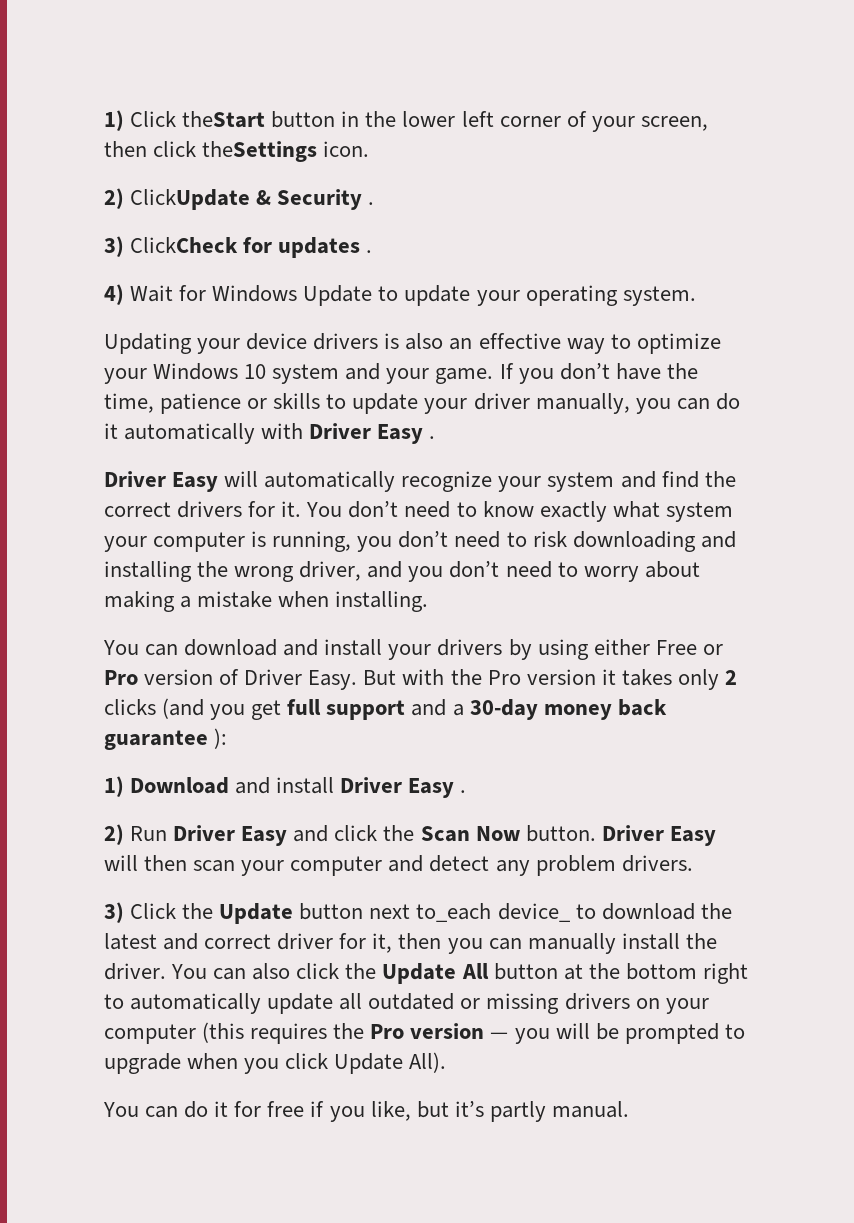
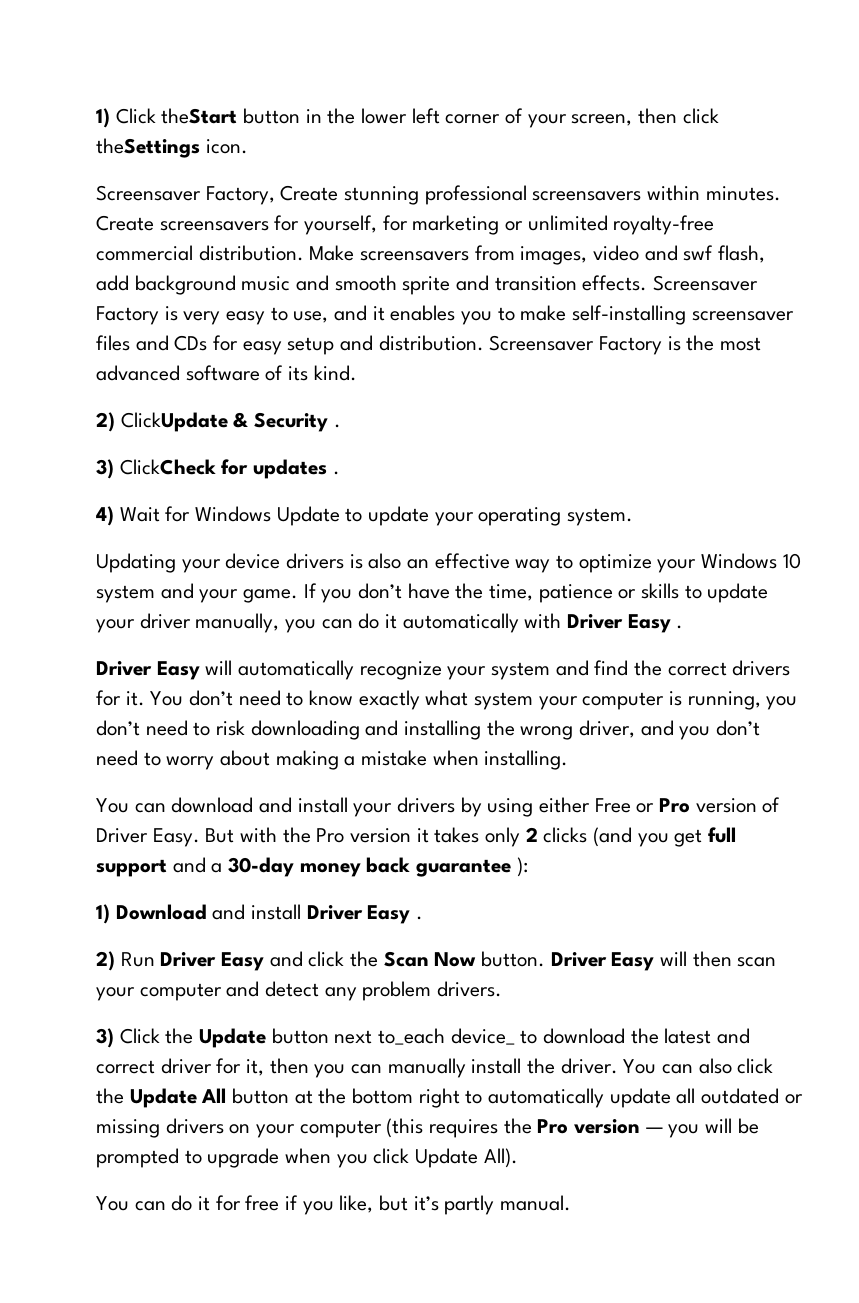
(370, 149) none -> [96,185,781,205] [96,215,715,235] [96,245,766,265] [96,275,759,295] [96,305,794,325] [96,335,762,355] [96,365,357,381] // Screensaver Factory, Create stunning professional screensavers within minutes. Create screensavers for yourself, for marketing or unlimited royalty-free commercial distribution. Make screensavers from images, video and swf flash, add background music and smooth sprite and transition effects. Screensaver Factory is very easy to use, and it enables you to make self-installing screensaver files and CDs for easy setup and distribution. Screensaver Factory is the most advanced software of its kind.

